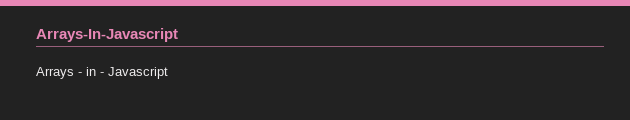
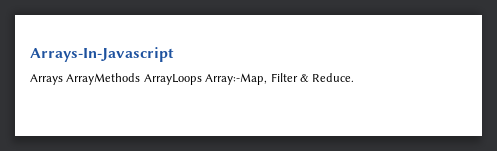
[78,67,168,79] - in - Javascript -> [66,73,355,85] ArrayMethods ArrayLoops Array:-Map, Filter & Reduce.

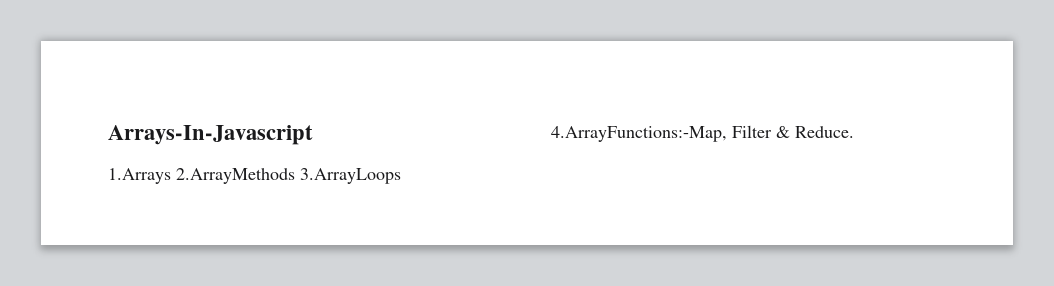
[30,73,268,85] Arrays ArrayMethods ArrayLoops Array:-Map, -> [108,168,401,184] [551,126,727,142] 1.Arrays 2.ArrayMethods 3.ArrayLoops 4.ArrayFunctions:-Map,

